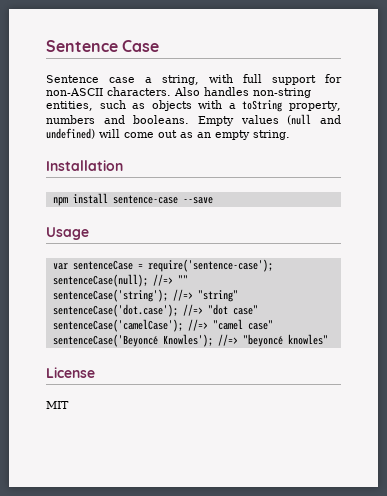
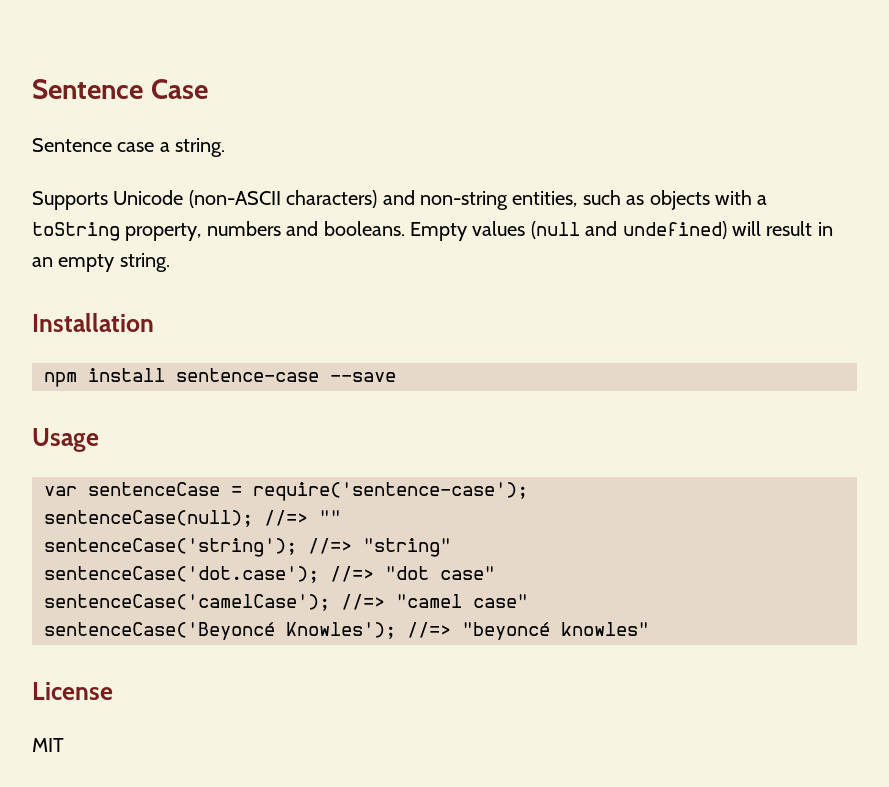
[162,74,342,85] [46,87,249,96] string, with full support for non-ASCII characters. Also handles -> [175,138,226,157] [32,190,415,210] string. // Supports Unicode (non-ASCII characters) and
[124,130,193,138] come out as -> [766,221,833,236] result in

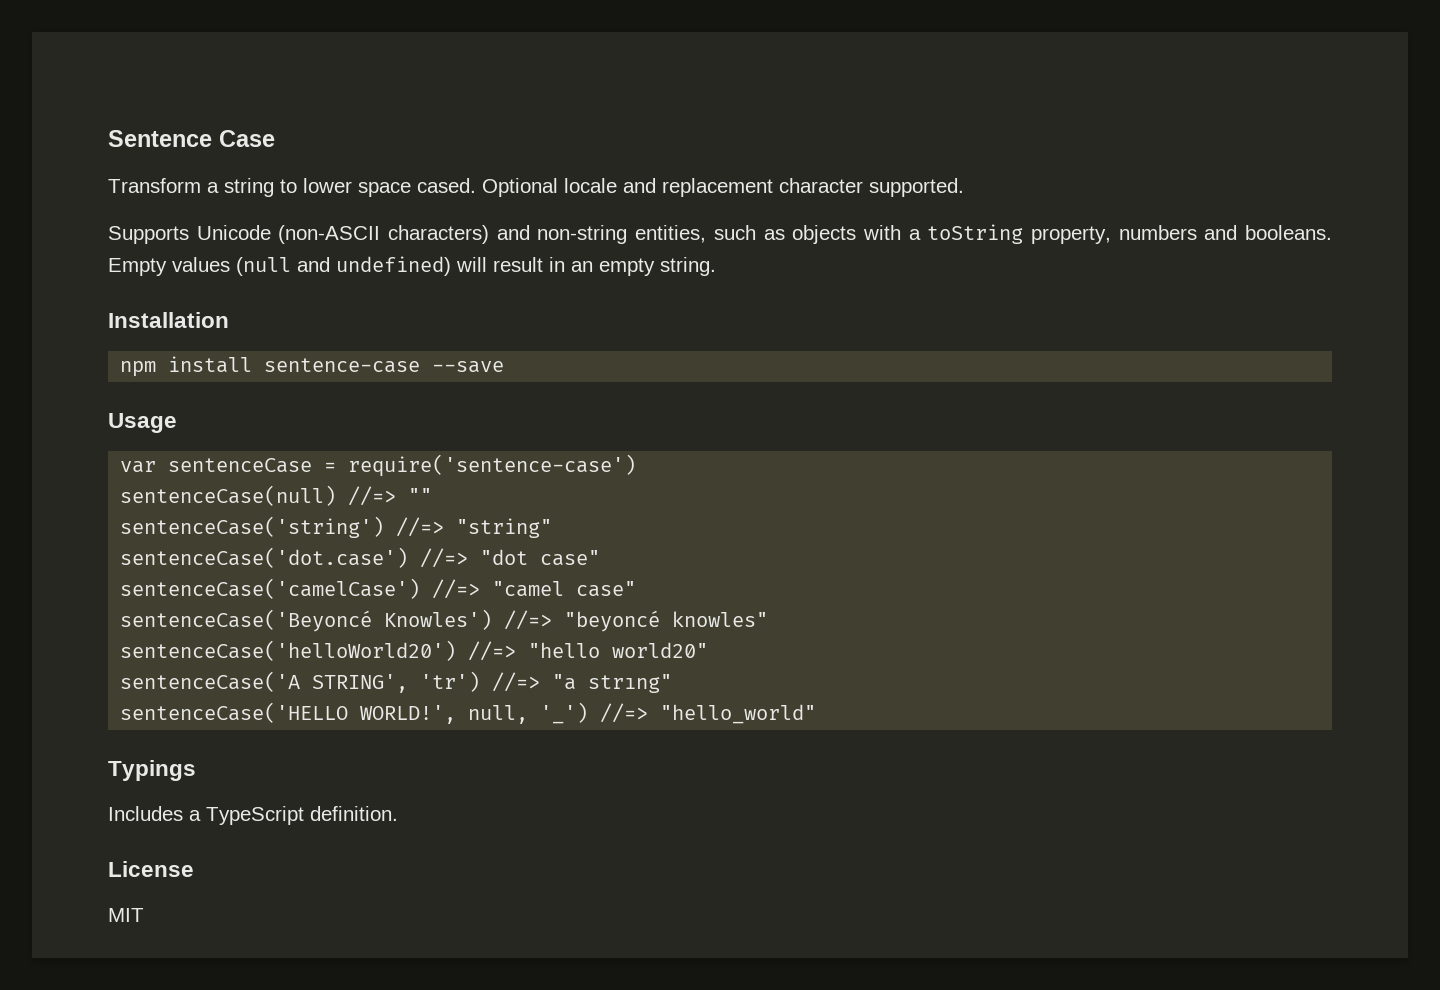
[32,138,226,157] Sentence case a string. -> [108,178,964,197] Transform a string to lower space cased. Optional locale and replacement character supported.
[253,482,528,501] [44,510,253,527] require('sentence-case'); // sentenceCase(null); -> [348,454,637,477] [120,485,337,506] require('sentence-case') // sentenceCase(null)
[44,538,297,557] sentenceCase('string'); -> [120,516,385,538] sentenceCase('string')
[44,566,319,583] sentenceCase('dot.case'); -> [120,547,409,568] sentenceCase('dot.case')
[44,594,330,611] sentenceCase('camelCase'); -> [120,578,421,599] sentenceCase('camelCase')
[286,622,396,639] Knowles'); -> [384,609,493,630] Knowles')
(649, 629) none -> [120,640,709,661] [120,671,673,693] [120,702,817,724] [108,760,196,781] [108,806,398,825] // sentenceCase('helloWorld20') //=> "hello world20" // sentenceCase('A STRING', 'tr') //=> "a strıng" // sentenceCase('HELLO WORLD!', null, '_') //=> "hello_world" // Typings // Includes a TypeScript definition.

